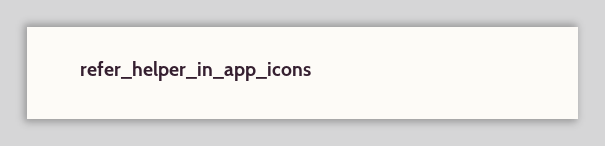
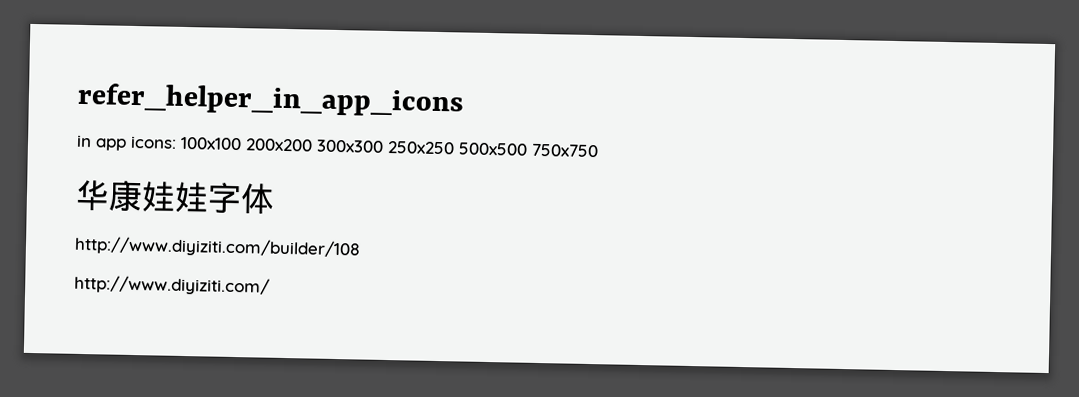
(311, 71) none -> [76,134,599,158] [75,179,275,215] [74,235,361,259] [74,274,270,296] // in app icons: 100x100 200x200 300x300 250x250 500x500 750x750 // 华康娃娃字体 // http://www.diyiziti.com/builder/108 // http://www.diyiziti.com/

